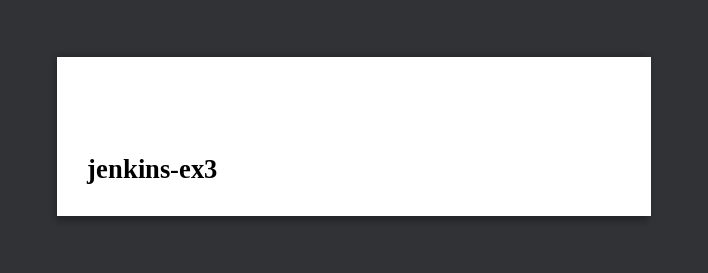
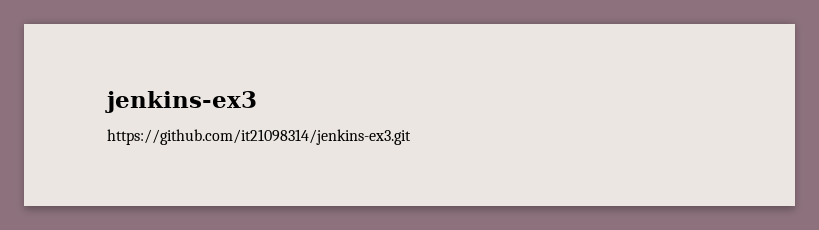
(217, 171) none -> [107,129,411,145] // https://github.com/it21098314/jenkins-ex3.git

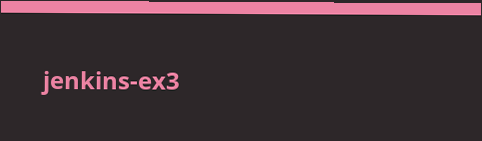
[107,129,411,145] // https://github.com/it21098314/jenkins-ex3.git -> (180, 83) none

